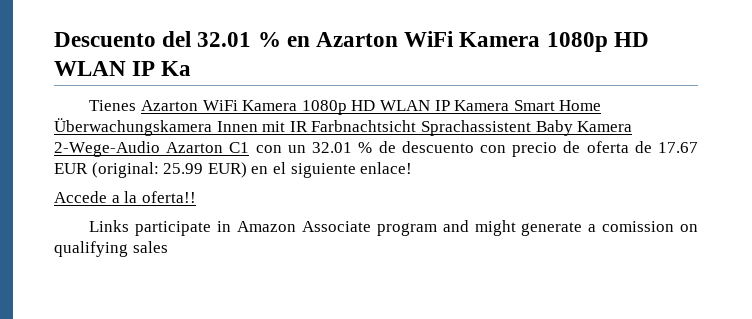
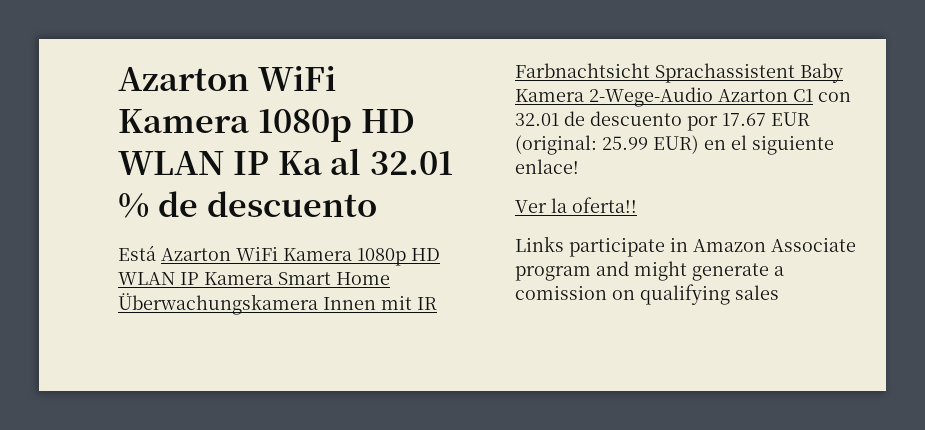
[54,31,310,47] Descuento del 32.01 % en -> (118, 79) none
[89,100,137,111] // Tienes -> [330,148,454,175] [118,191,377,218] [118,245,156,261] al 32.01 % de descuento // Está
[287,141,652,157] un 32.01 % de descuento con precio de oferta de -> [515,111,718,131] 32.01 de descuento por
[54,191,120,203] Accede a -> [515,200,547,213] Ver

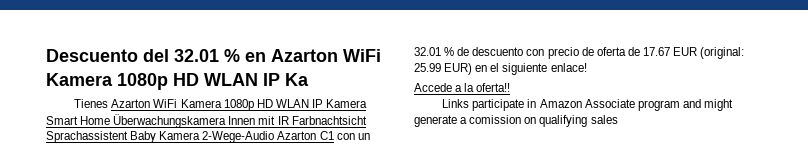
(118, 79) none -> [46,49,266,62] Descuento del 32.01 % en
[330,148,454,175] [118,191,377,218] [118,245,156,261] al 32.01 % de descuento // Está -> [74,99,109,108] // Tienes
[515,111,718,131] 32.01 de descuento por -> [357,133,370,140] [414,47,640,59] un 32.01 % de descuento con precio de oferta de
[515,200,547,213] Ver -> [414,83,463,92] Accede a

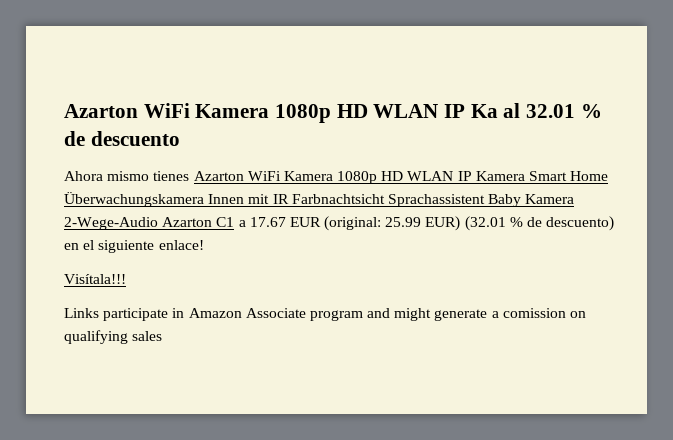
[46,49,266,62] Descuento del 32.01 % en -> (64, 111) none
[74,99,109,108] // Tienes -> [503,103,602,118] [64,131,180,146] [64,171,190,181] al 32.01 % de descuento // Ahora mismo tienes
[336,133,370,140] [414,47,640,59] con un 32.01 % de descuento con precio de oferta de -> [238,220,246,227] a
(473, 69) none -> [464,216,615,231] (32.01 % de descuento)
[414,83,511,92] Accede a la oferta!! -> [64,274,126,284] Visítala!!!

